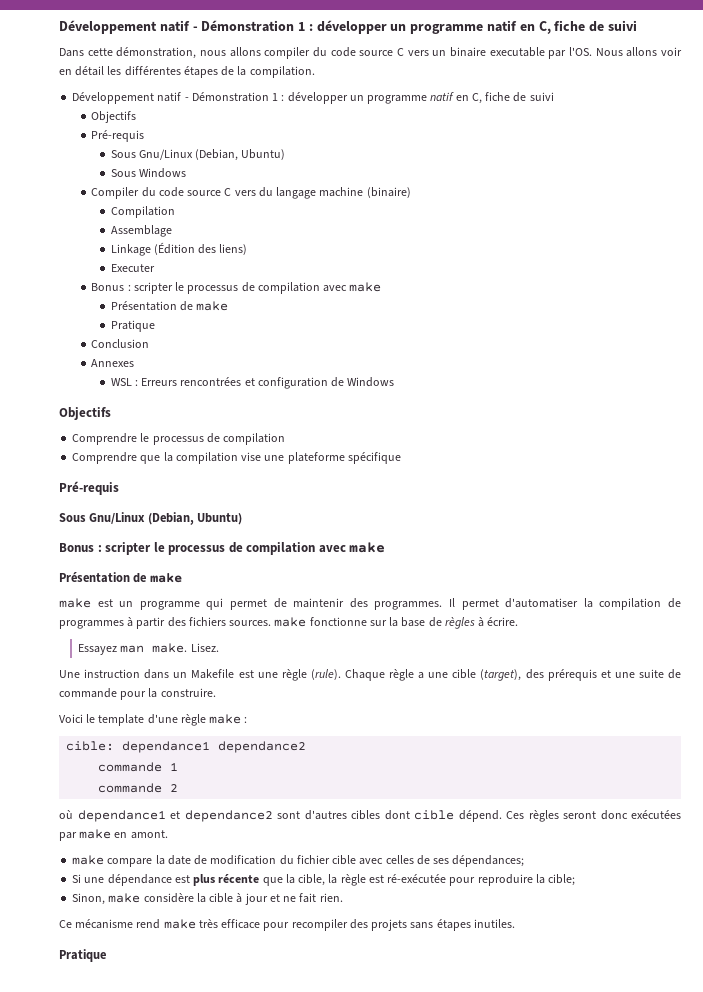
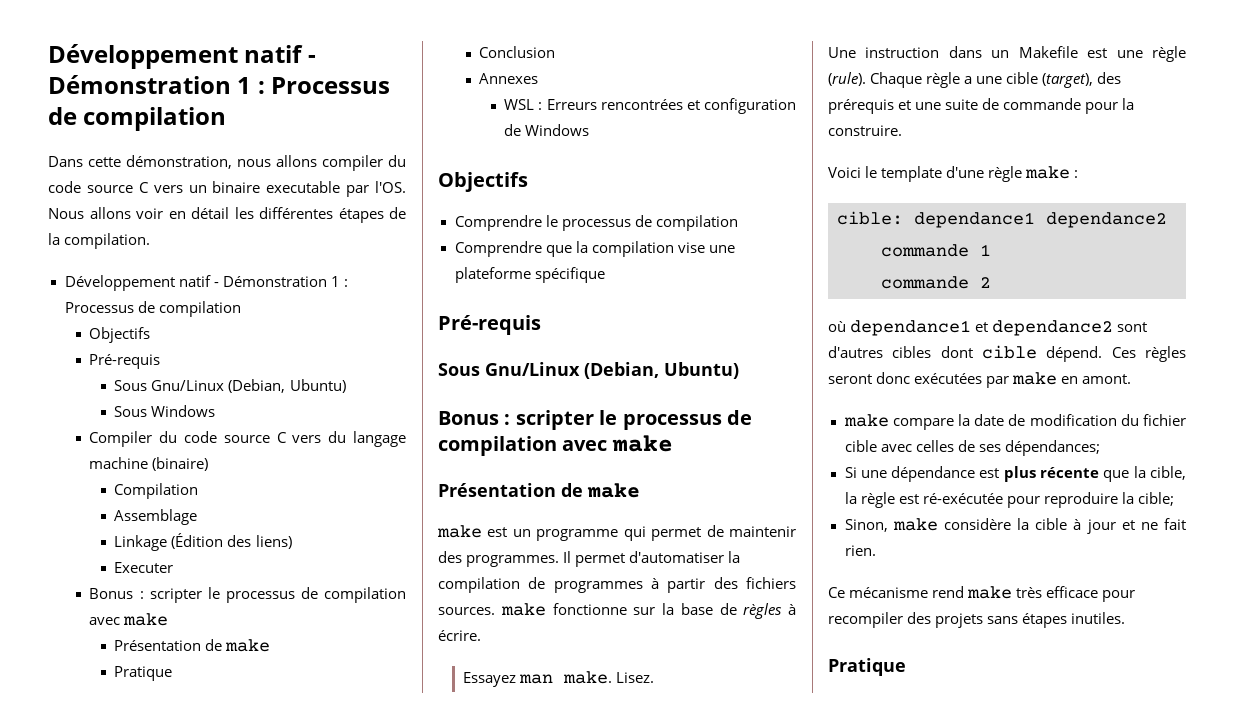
[59,20,637,34] Développement natif - Démonstration 1 : développer un programme natif en C, fiche de suivi -> [48,44,316,69] [48,75,391,94] [48,107,227,131] Développement natif - Démonstration 1 : Processus de compilation
[287,92,554,104] développer un programme natif en C, fiche de suivi -> [64,301,241,317] Processus de compilation

